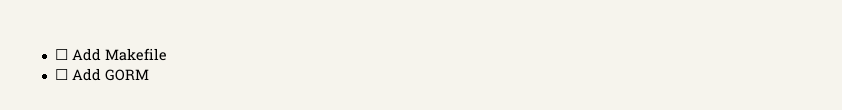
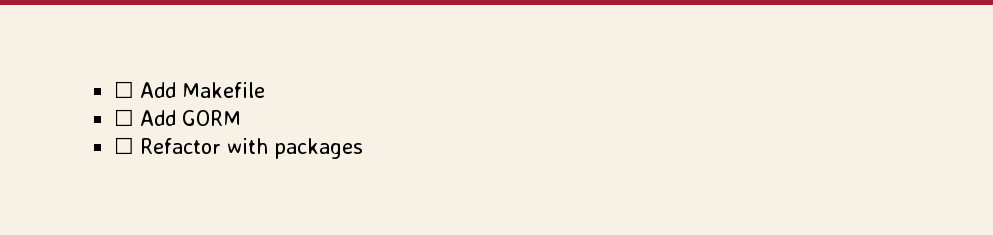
(149, 75) none -> [114,137,364,159] // ☐ Refactor with packages

